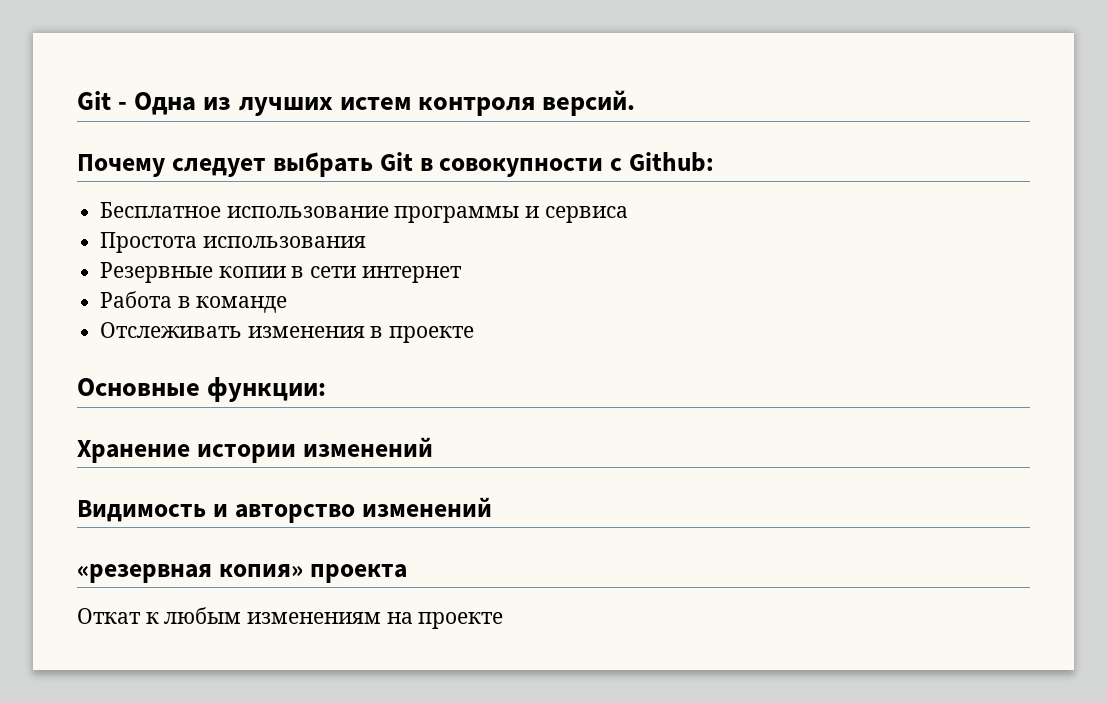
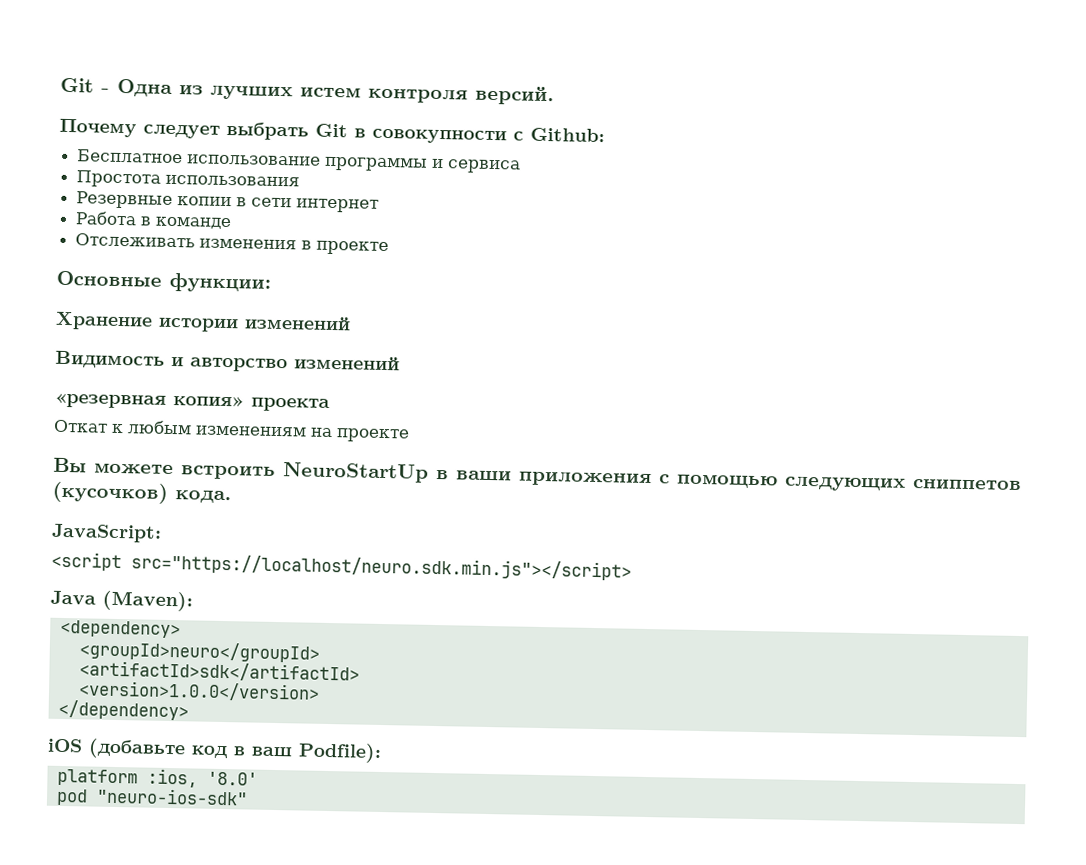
(504, 620) none -> [53,457,1022,492] [52,481,231,504] [51,523,162,543] [51,551,632,581] [50,590,193,612] [59,619,181,639] [78,640,320,663] [78,660,360,683] [77,680,320,702] [57,699,189,721] [47,738,382,764] [56,768,258,788] [55,787,248,806] // Вы можете встроить NeuroStartUp в ваши приложения с помощью следующих сниппетов (кусочков) кода. // JavaScript: // <script src="https://localhost/neuro.sdk.min.js"></script> // Java (Maven): // <dependency> // <groupId>neuro</groupId> // <artifactId>sdk</artifactId> // <version>1.0.0</version> // </dependency> // iOS (добавьте код в ваш Podfile): // platform :ios, '8.0' // pod "neuro-ios-sdk"

